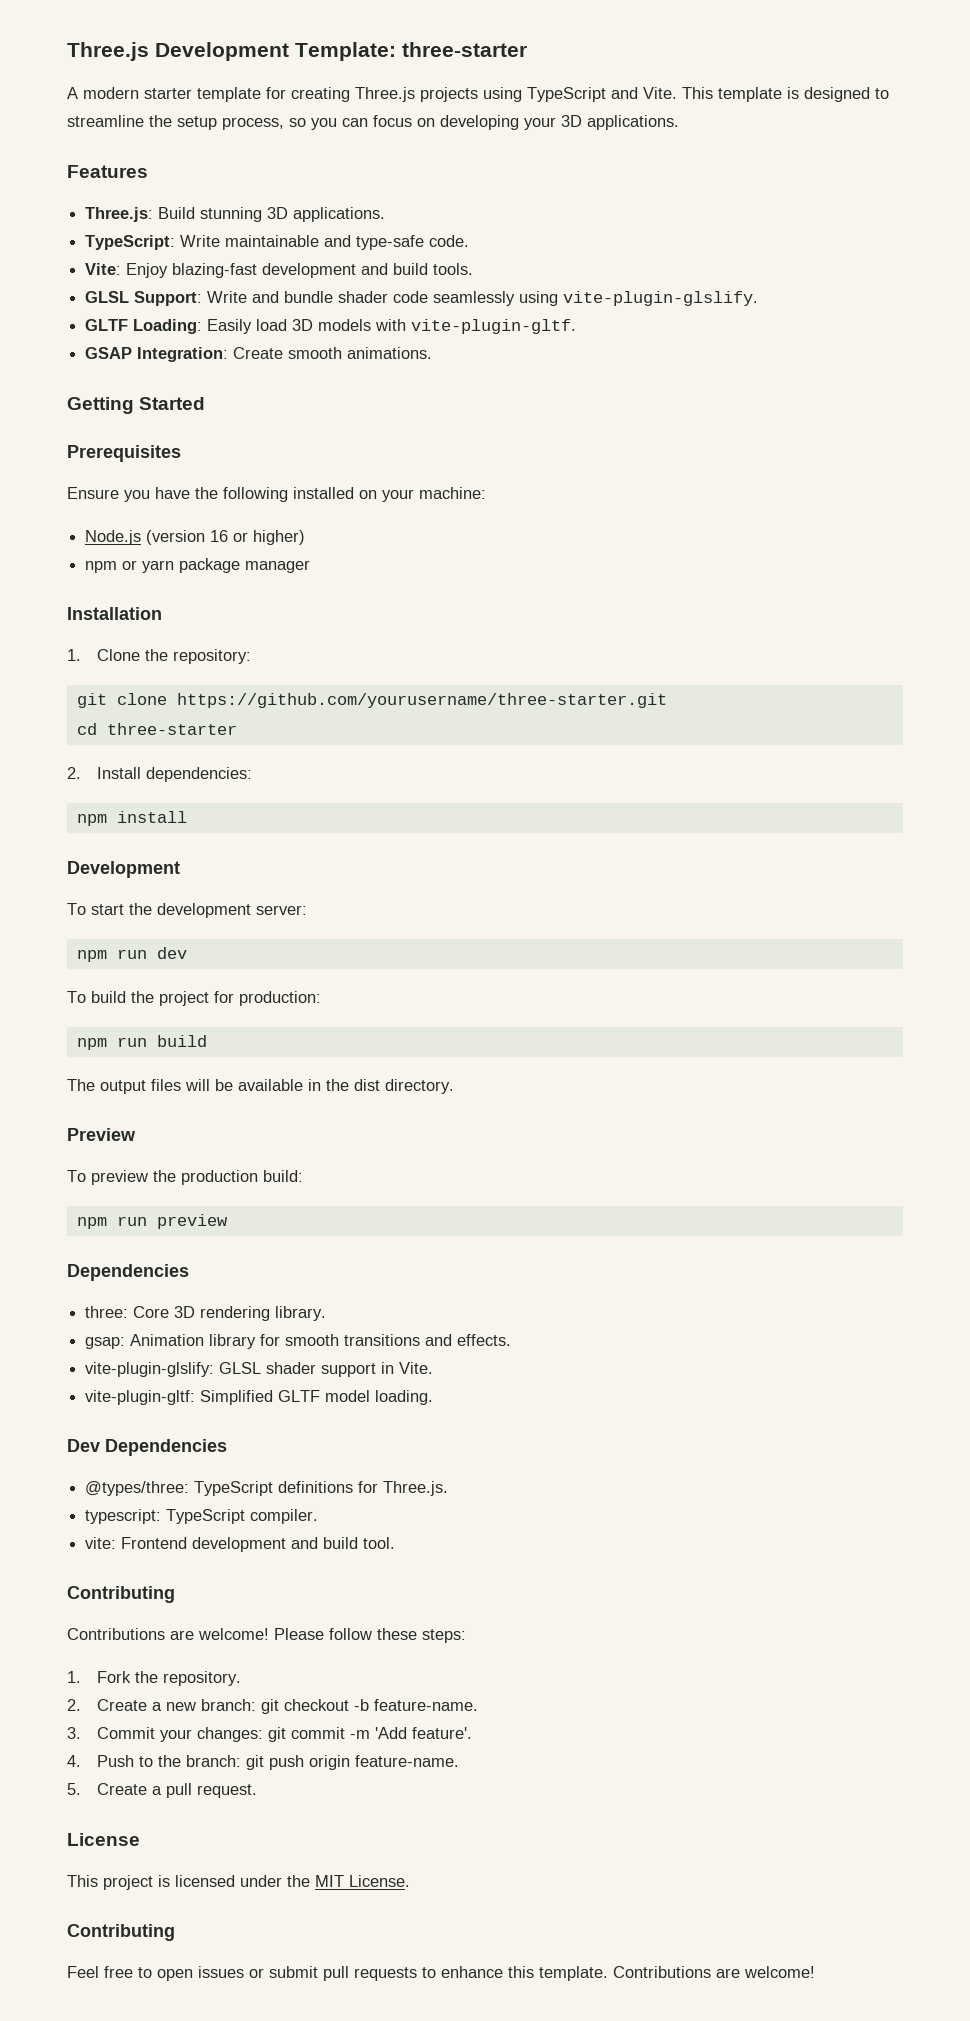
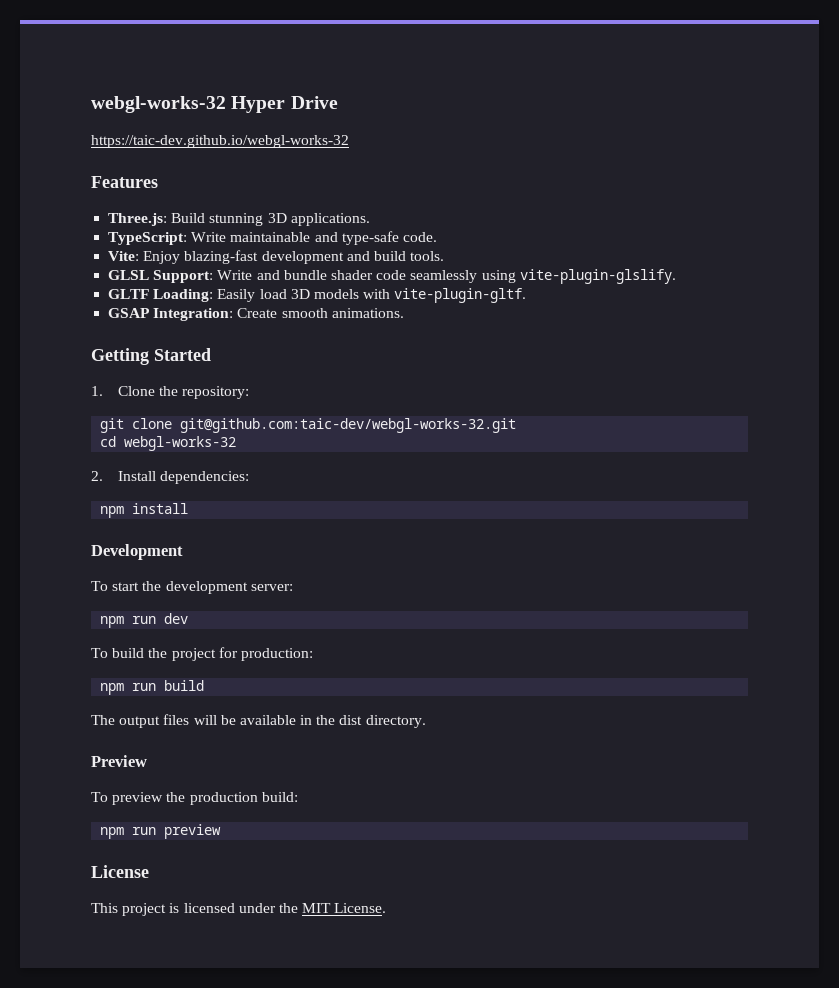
[67,42,527,61] [67,87,889,102] [67,115,679,130] Three.js Development Template: three-starter // A modern starter template for creating Three.js projects using TypeScript and Vite. This template is designed to streamline the setup process, so you can focus on developing your 3D applications. -> [91,96,338,113] [91,135,349,148] webgl-works-32 Hyper Drive // https://taic-dev.github.io/webgl-works-32
[67,445,181,462] [67,487,486,502] [85,530,306,545] [85,558,311,573] [67,607,162,620] // Prerequisites // Ensure you have the following installed on your machine: // Node.js (version 16 or higher) // npm or yarn package manager // Installation -> (211, 354) none
[176,693,667,708] https://github.com/yourusername/three-starter.git -> [180,418,517,433] git@github.com:taic-dev/webgl-works-32.git
[106,723,237,735] three-starter -> [124,436,237,451] webgl-works-32
[67,1264,189,1281] [85,1306,327,1321] [85,1334,512,1349] [85,1362,434,1377] [85,1390,434,1405] [67,1439,227,1456] [85,1481,449,1496] [85,1509,319,1524] [85,1537,396,1552] [67,1586,175,1603] [67,1628,466,1643] [67,1671,241,1686] [67,1699,478,1714] [67,1727,472,1742] [67,1755,459,1770] [67,1783,257,1798] // Dependencies // three: Core 3D rendering library. // gsap: Animation library for smooth transitions and effects. // vite-plugin-glslify: GLSL shader support in Vite. // vite-plugin-gltf: Simplified GLTF model loading. // Dev Dependencies // @types/three: TypeScript definitions for Three.js. // typescript: TypeScript compiler. // vite: Frontend development and build tool. // Contributing // Contributions are welcome! Please follow these steps: // 1. Fork the repository. // 2. Create a new branch: git checkout -b feature-name. // 3. Commit your changes: git commit -m 'Add feature'. // 4. Push to the branch: git push origin feature-name. // 5. Create a pull request. -> (222, 831) none
[67,1924,175,1941] [67,1966,815,1981] // Contributing // Feel free to open issues or submit pull requests to enhance this template. Contributions are welcome! -> (387, 908) none

